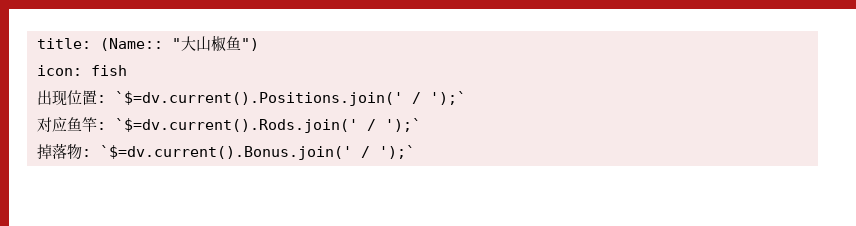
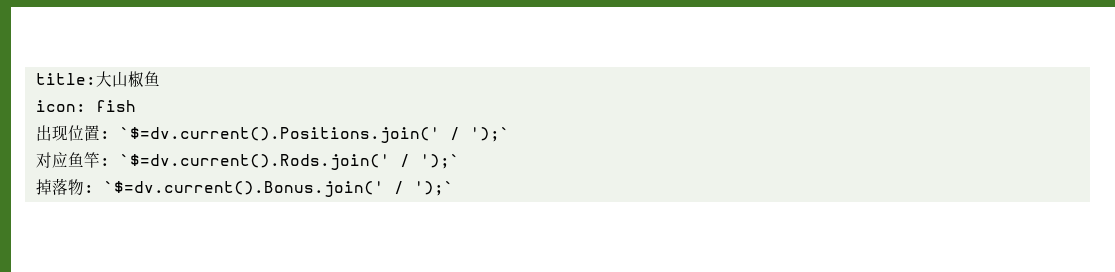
[100,38,182,51] (Name:: " -> (96, 79) none
[241,38,260,51] ") -> (160, 78) none

